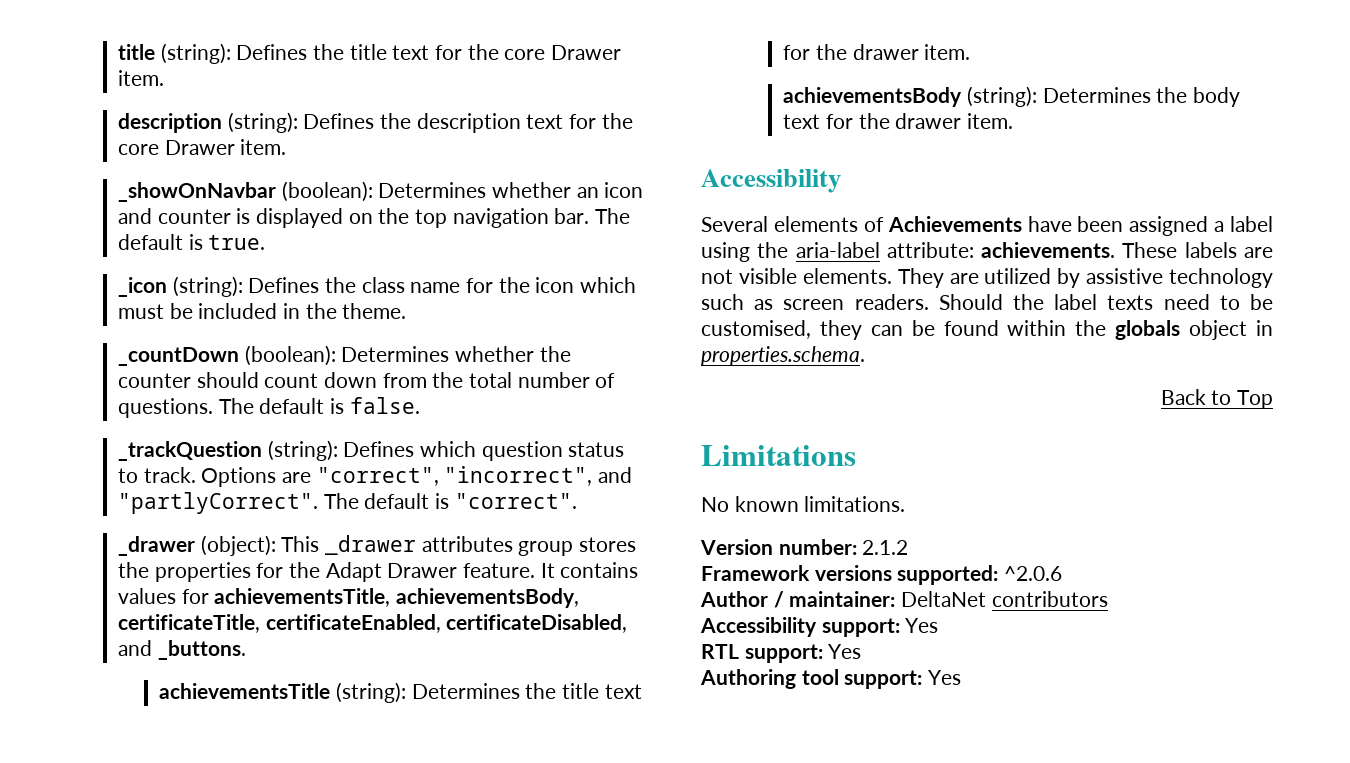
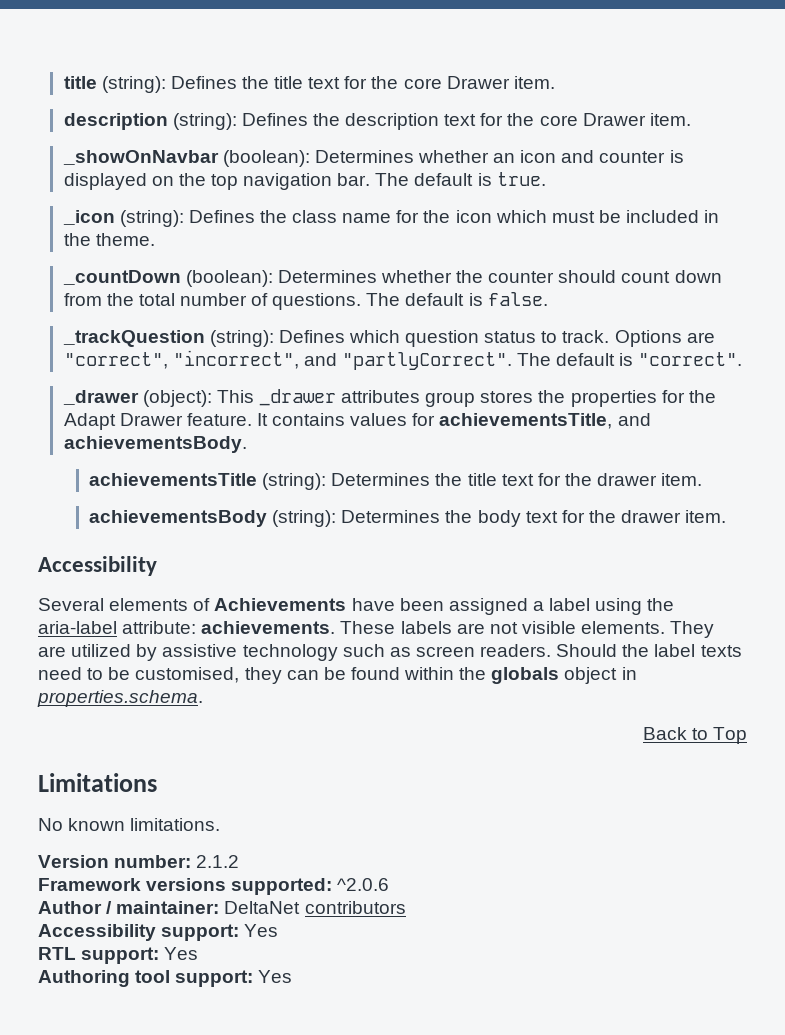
[396,588,580,608] [118,614,628,633] [118,640,246,660] achievementsBody, certificateTitle, certificateEnabled, certificateDisabled, and _buttons. -> [617,413,651,426] [63,436,247,453] and achievementsBody.

